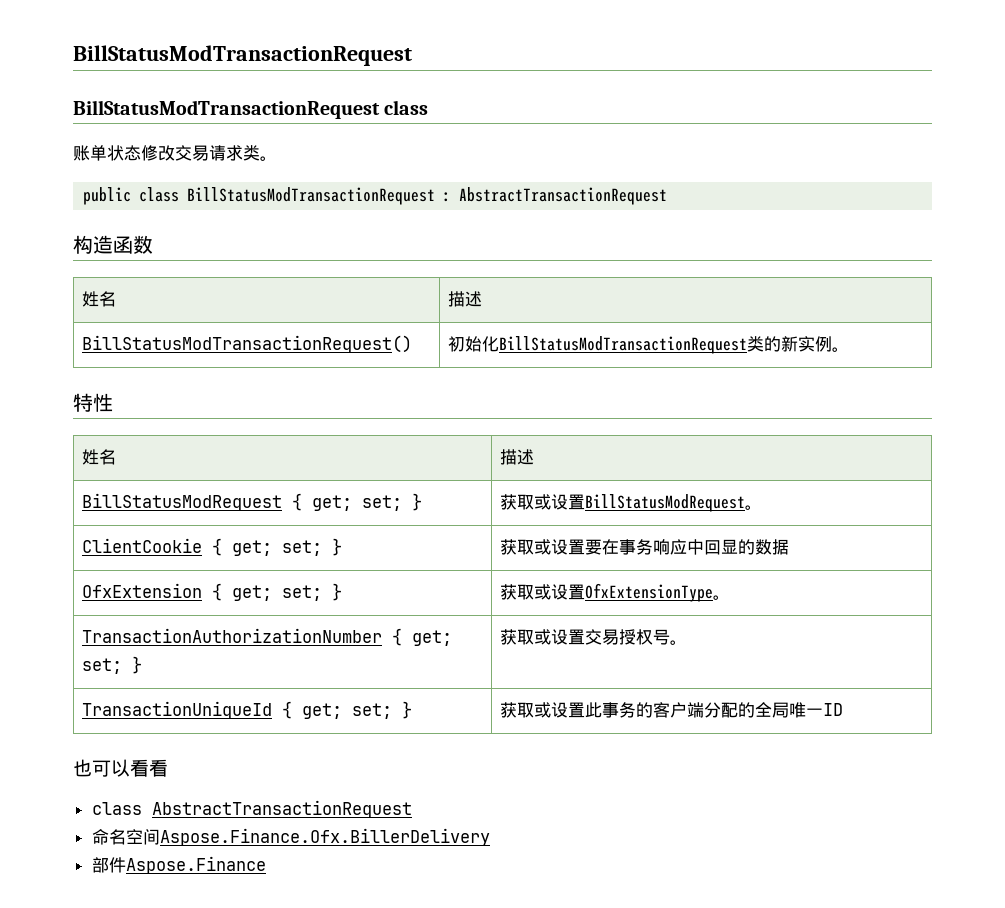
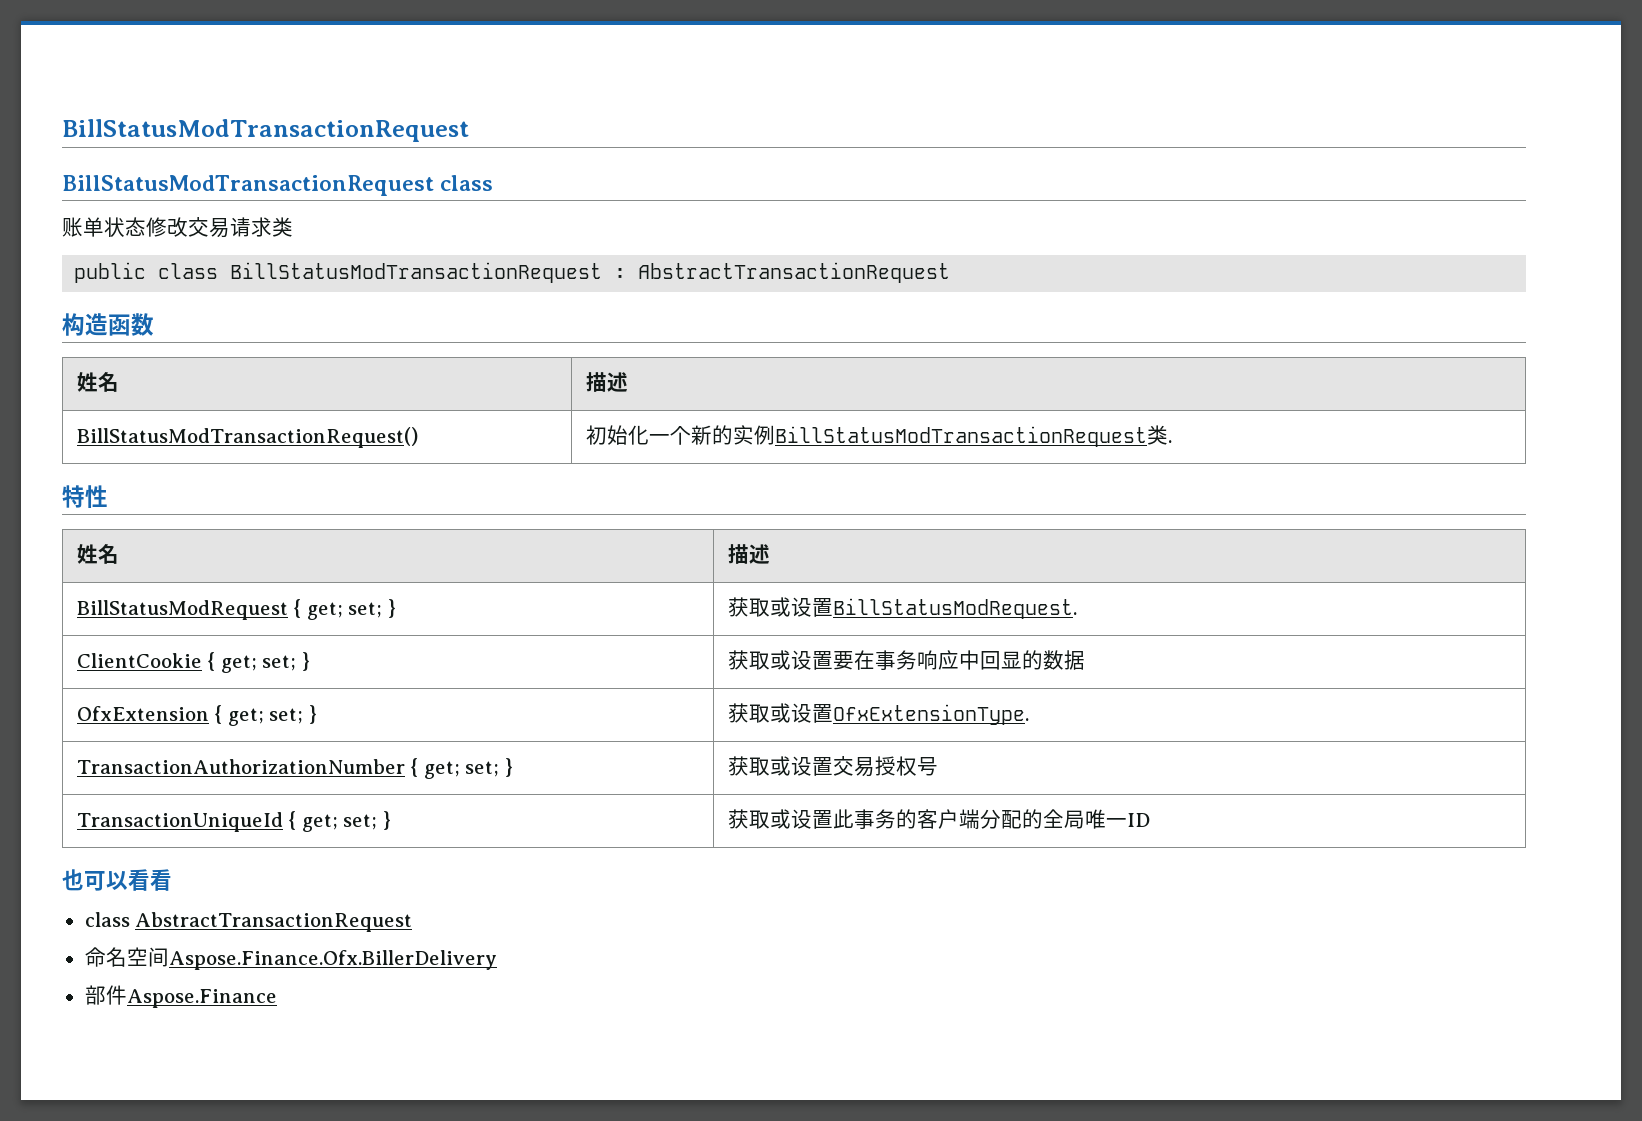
[260,156,277,161] 。 -> (293, 227) none
[498,336,849,354] BillStatusModTransactionRequest类的新实例。 -> [648,425,1172,447] 一个新的实例BillStatusModTransactionRequest类.
[584,494,762,512] BillStatusModRequest。 -> [832,598,1077,619] BillStatusModRequest.
[584,583,730,602] OfxExtensionType。 -> [832,704,1029,725] OfxExtensionType.
[669,640,687,645] 。 -> (938, 766) none

